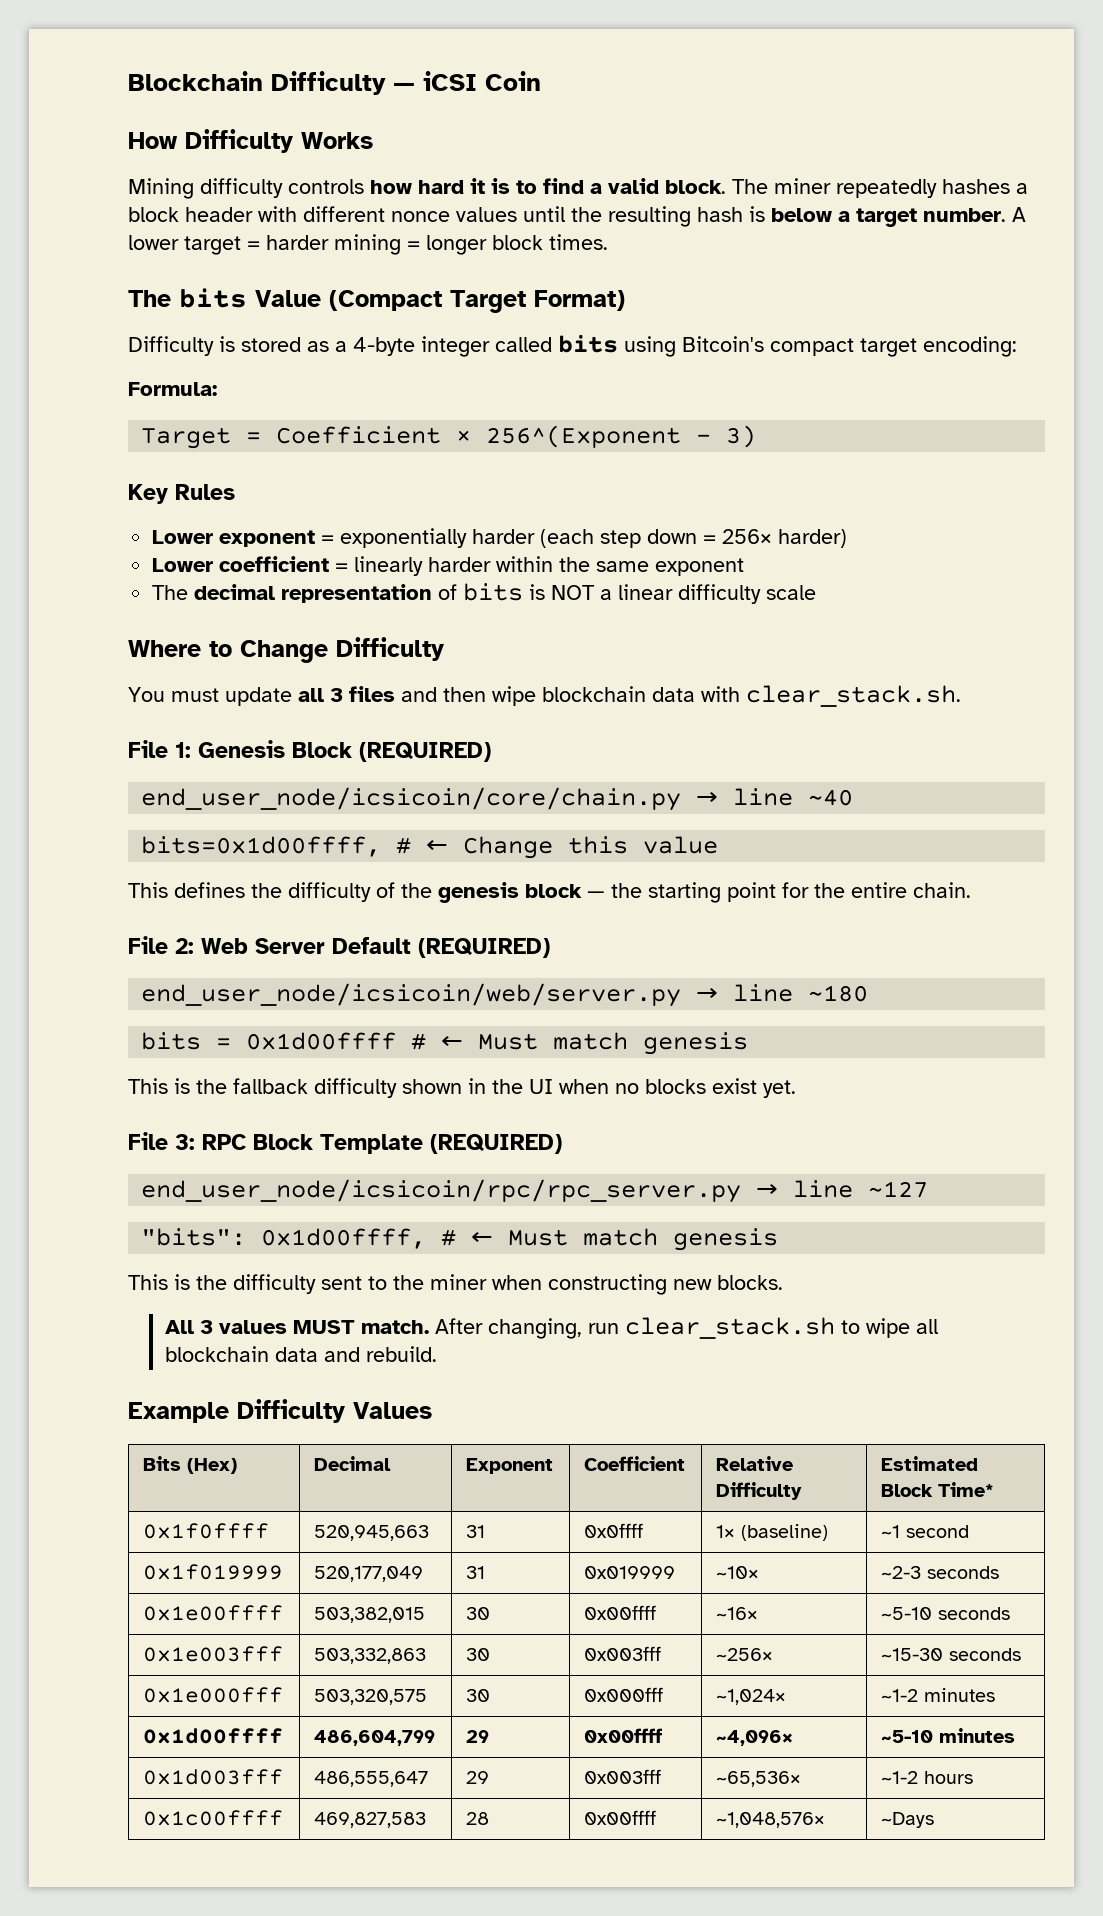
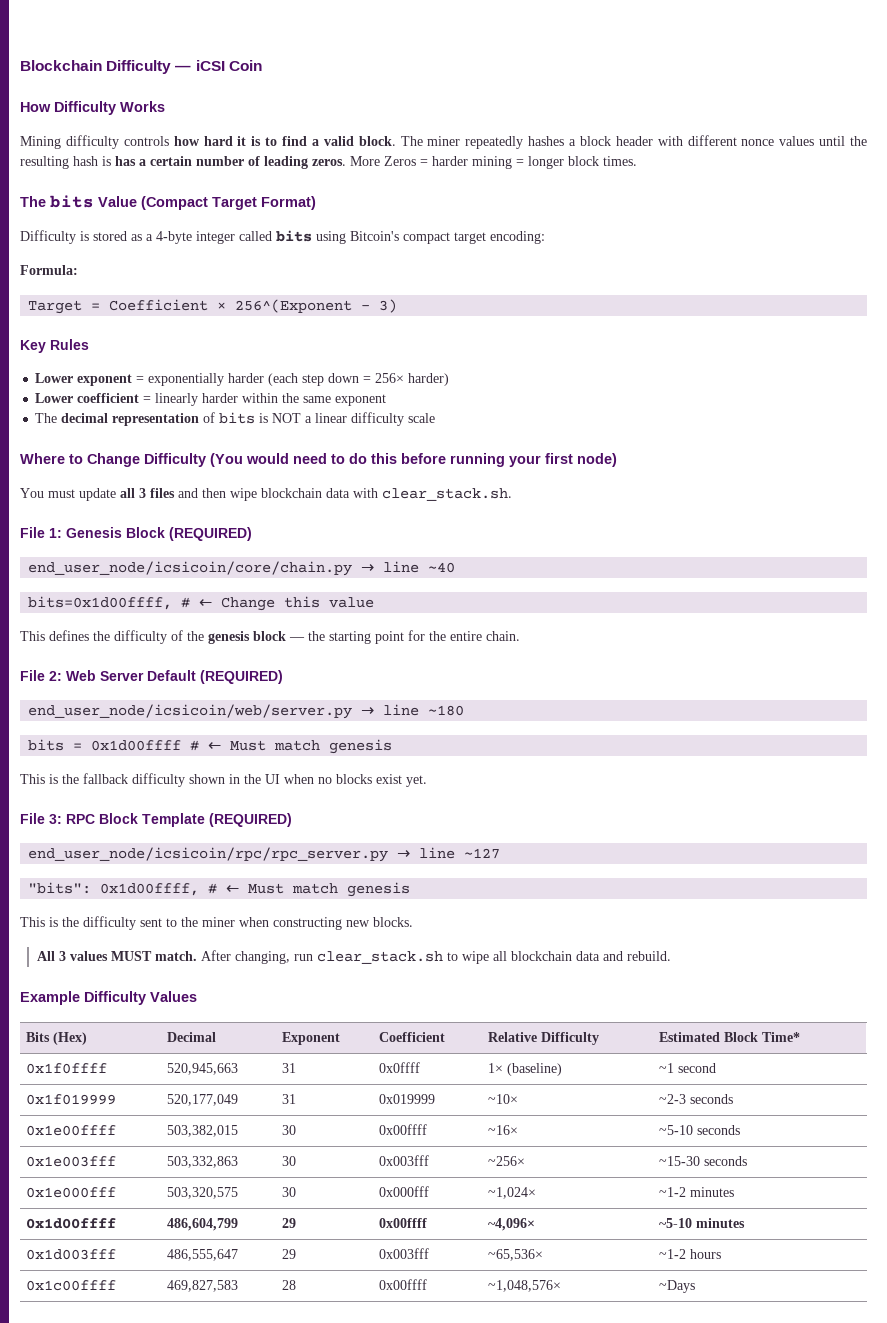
[771,207,1026,227] [128,235,241,255] below a target number. A lower target -> [115,156,416,169] has a certain number of leading zeros. More Zeros
(444, 649) none -> [210,453,617,467] (You would need to do this before running your first node)

